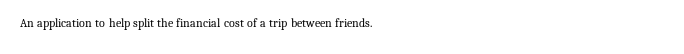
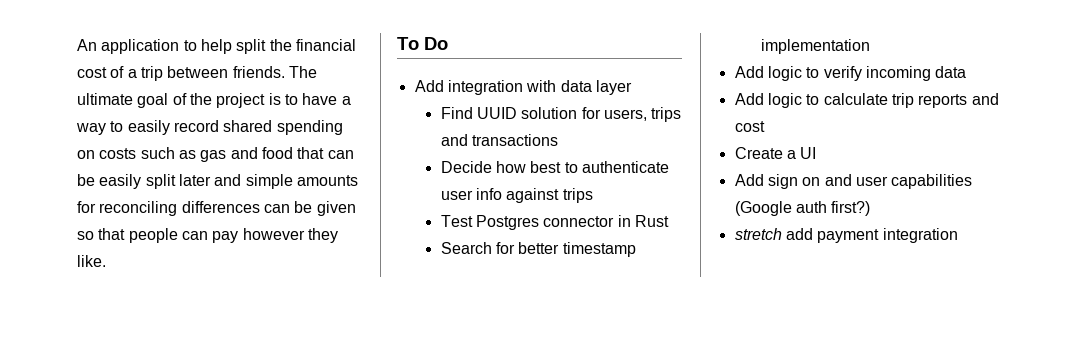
(372, 22) none -> [288,66,317,78] [77,93,351,108] [76,120,343,135] [77,147,354,162] [77,174,358,189] [77,201,356,216] [77,228,338,243] [77,255,106,267] [397,37,448,50] [414,80,632,95] [440,107,682,122] [440,134,558,146] [440,161,669,173] [440,188,593,203] [440,215,669,230] [440,242,636,257] [760,39,870,54] [734,66,967,81] [734,93,999,108] [734,121,765,132] [734,147,817,159] [734,174,973,189] [734,201,871,216] [734,228,958,243] The ultimate goal of the project is to have a way to easily record shared spending on costs such as gas and food that can be easily split later and simple amounts for reconciling differences can be given so that people can pay however they like. // To Do // Add integration with data layer // Find UUID solution for users, trips and transactions // Decide how best to authenticate user info against trips // Test Postgres connector in Rust // Search for better timestamp implementation // Add logic to verify incoming data // Add logic to calculate trip reports and cost // Create a UI // Add sign on and user capabilities (Google auth first?) // stretch add payment integration

